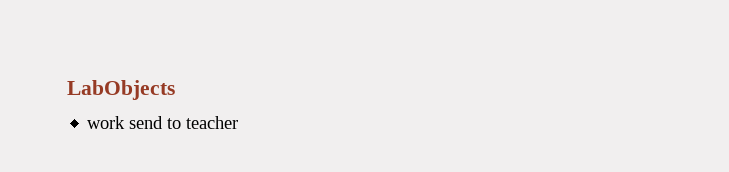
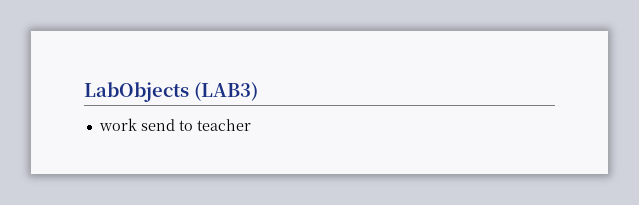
(175, 90) none -> [194,82,258,101] (LAB3)

